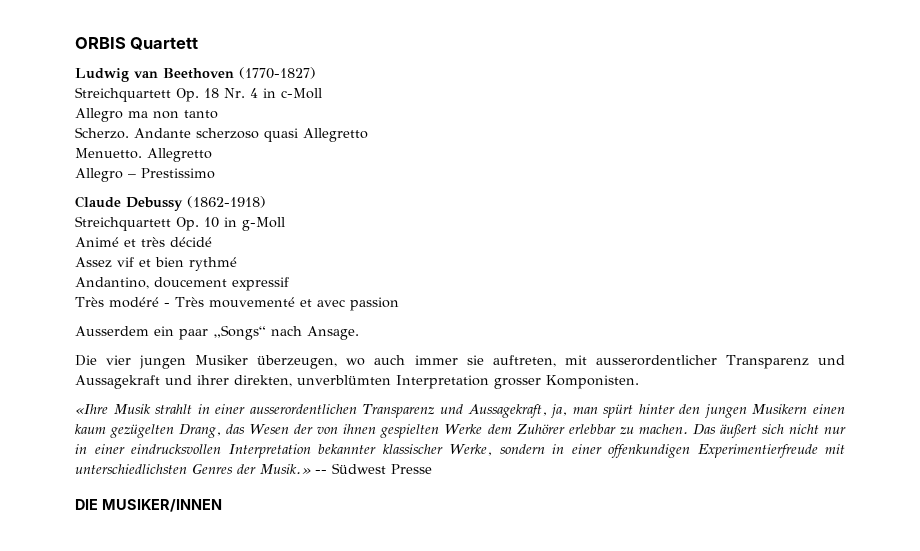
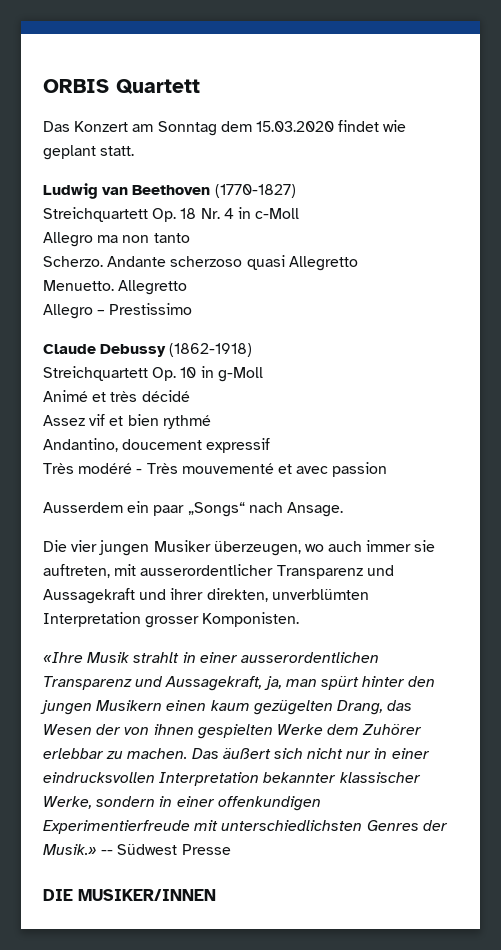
(199, 43) none -> [43,120,407,136] [43,145,135,160] // Das Konzert am Sonntag dem 15.03.2020 findet wie geplant statt.

